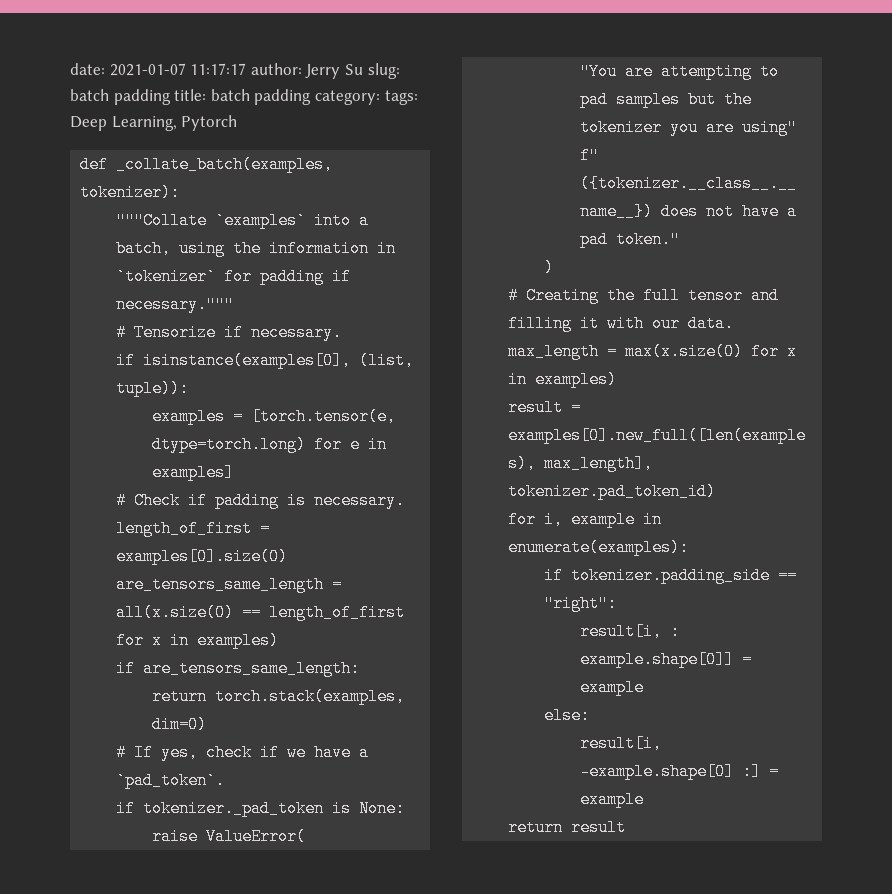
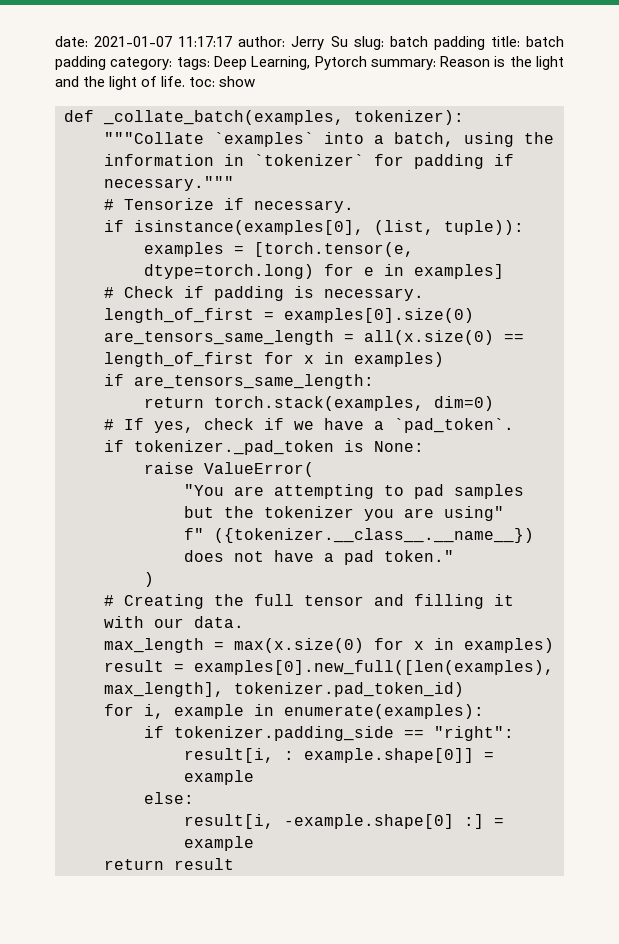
(238, 123) none -> [370,56,564,70] [55,76,256,90] summary: Reason is the light and the light of life. toc: show

